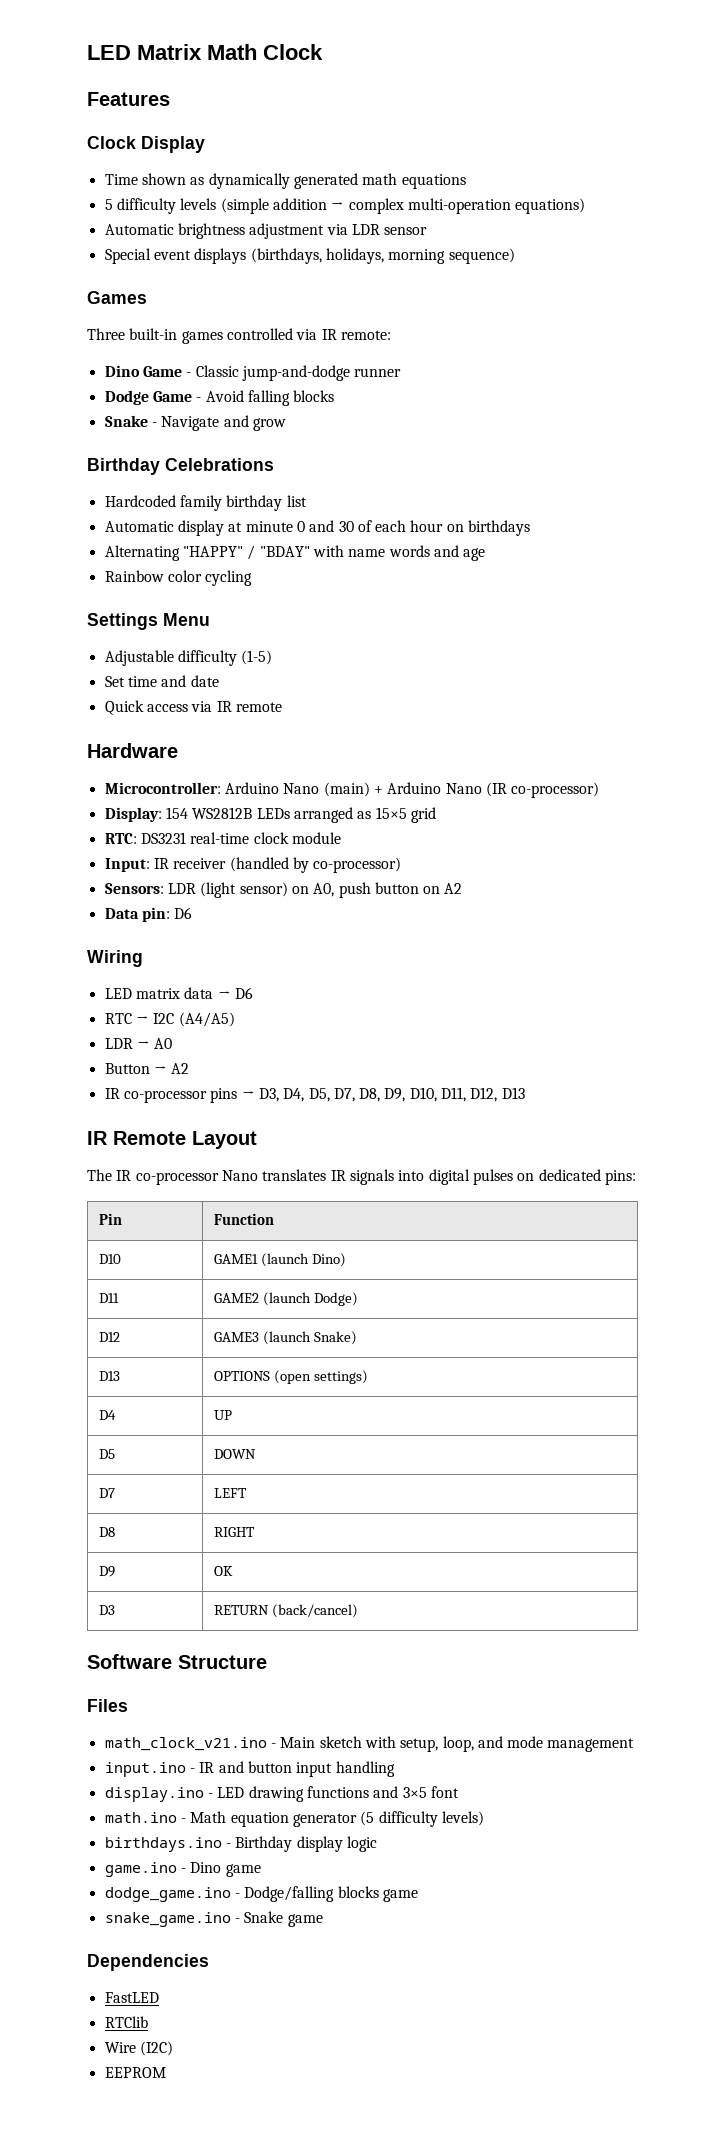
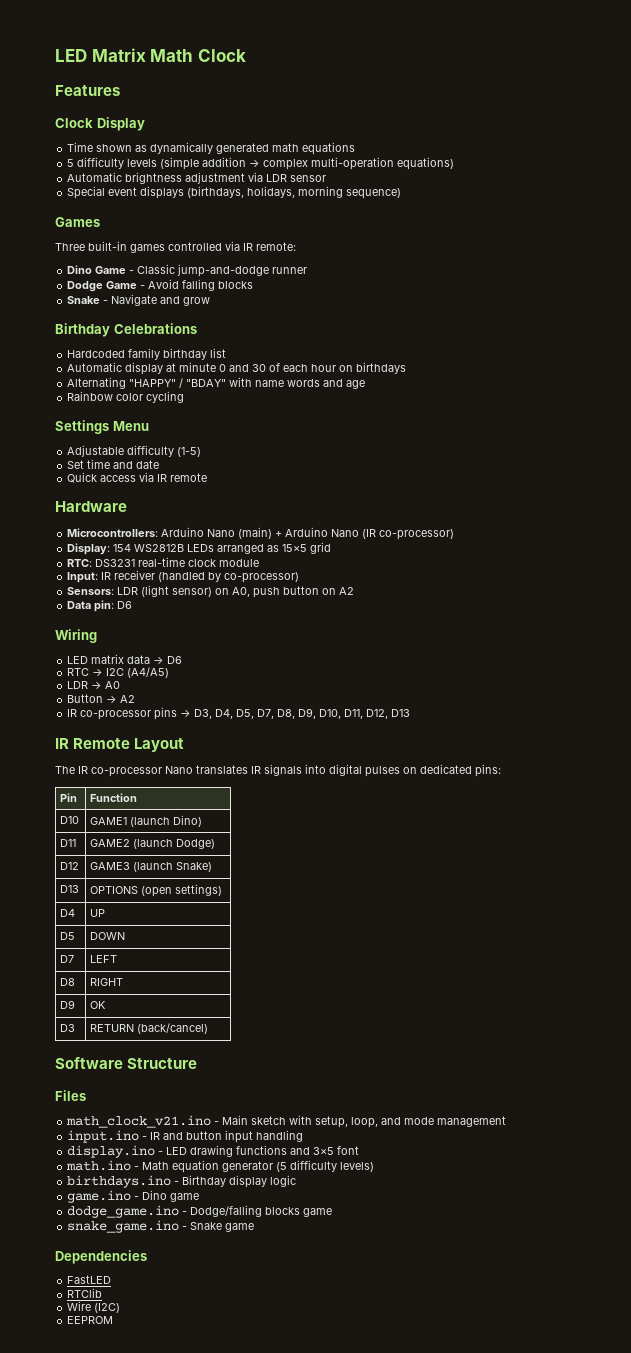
[104,782,221,794] Microcontroller: -> [67,528,159,537] Microcontrollers:

